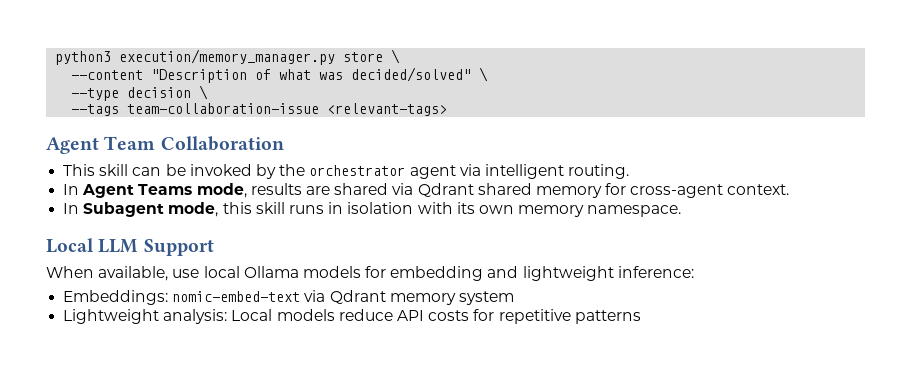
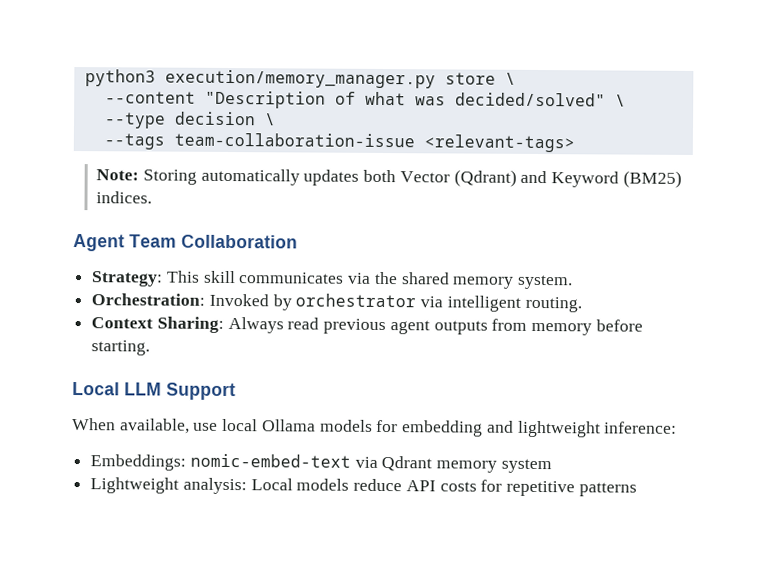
(448, 109) none -> [96,168,682,188] [96,191,153,204] // Note: Storing automatically updates both Vector (Qdrant) and Keyword (BM25) indices.
(284, 143) none -> [91,271,164,287] Strategy:
[132,164,630,179] [63,183,790,198] [63,202,682,217] can be invoked by the orchestrator agent via intelligent routing. // In Agent Teams mode, results are shared via Qdrant shared memory for cross-agent context. // In Subagent mode, this skill runs in isolation with its own memory namespace. -> [238,271,574,290] [91,293,582,313] [91,316,643,336] [91,340,151,356] communicates via the shared memory system. // Orchestration: Invoked by orchestrator via intelligent routing. // Context Sharing: Always read previous agent outputs from memory before starting.

